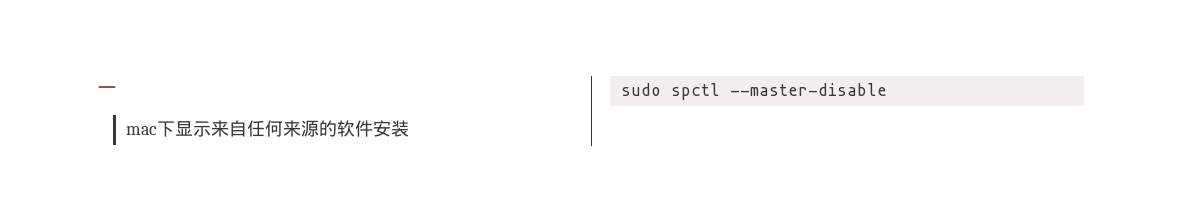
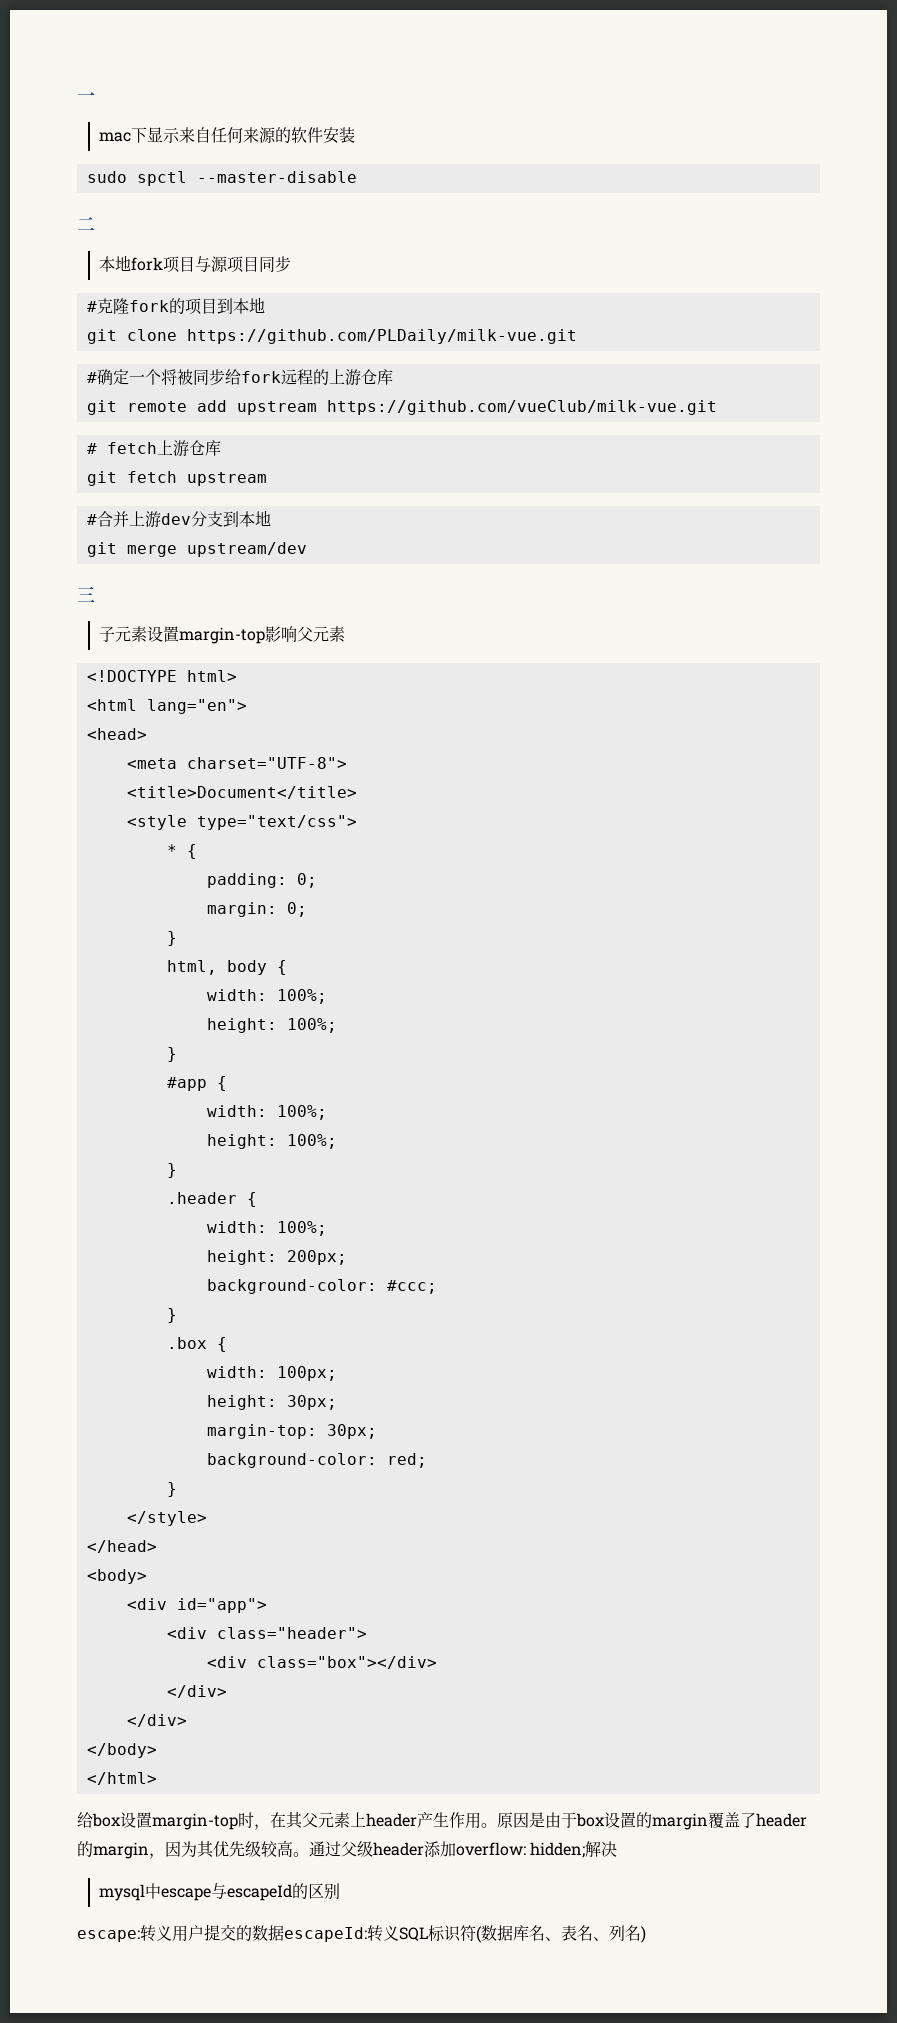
(887, 89) none -> [77,217,95,231] [98,255,291,273] [86,297,265,315] [86,329,577,344] [86,369,393,386] [86,400,717,415] [86,440,221,457] [86,471,267,486] [86,510,271,528] [86,542,307,557] [77,586,95,602] [98,626,345,644] [86,670,237,682] [86,699,247,714] [86,728,147,740] [126,757,347,769] [126,786,357,799] [126,815,357,830] [166,844,197,859] [206,873,317,888] [206,902,307,917] [166,931,177,946] [166,960,287,975] [206,989,327,1004] [206,1018,337,1033] [166,1047,177,1062] [166,1076,227,1091] [206,1105,327,1120] [206,1134,337,1149] [166,1163,177,1178] [166,1192,257,1207] [206,1221,327,1236] [206,1250,347,1265] [206,1279,437,1294] [166,1308,177,1323] [166,1337,227,1352] [206,1366,337,1381] [206,1395,337,1410] [206,1424,377,1439] [206,1453,427,1468] [166,1482,177,1497] [126,1511,207,1526] [86,1540,157,1553] [86,1569,147,1584] [126,1598,267,1613] [166,1627,367,1639] [206,1656,437,1669] [166,1685,227,1698] [126,1714,187,1727] [86,1743,157,1758] [86,1772,157,1785] [77,1812,807,1830] [77,1840,618,1859] [98,1883,340,1901] [77,1924,646,1943] // 二 // 本地fork项目与源项目同步 // #克隆fork的项目到本地 // git clone https://github.com/PLDaily/milk-vue.git // #确定一个将被同步给fork远程的上游仓库 // git remote add upstream https://github.com/vueClub/milk-vue.git // # fetch上游仓库 // git fetch upstream // #合并上游dev分支到本地 // git merge upstream/dev // 三 // 子元素设置margin-top影响父元素 // <!DOCTYPE html> // <html lang="en"> // <head> // <meta charset="UTF-8"> // <title>Document</title> // <style type="text/css"> // * { // padding: 0; // margin: 0; // } // html, body { // width: 100%; // height: 100%; // } // #app { // width: 100%; // height: 100%; // } // .header { // width: 100%; // height: 200px; // background-color: #ccc; // } // .box { // width: 100px; // height: 30px; // margin-top: 30px; // background-color: red; // } // </style> // </head> // <body> // <div id="app"> // <div class="header"> // <div class="box"></div> // </div> // </div> // </body> // </html> // 给box设置margin-top时，在其父元素上header产生作用。原因是由于box设置的margin覆盖了header的margin，因为其优先级较高。通过父级header添加overflow: hidden;解决 // mysql中escape与escapeId的区别 // escape:转义用户提交的数据escapeId:转义SQL标识符(数据库名、表名、列名)

